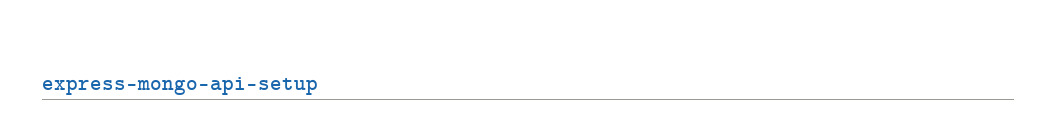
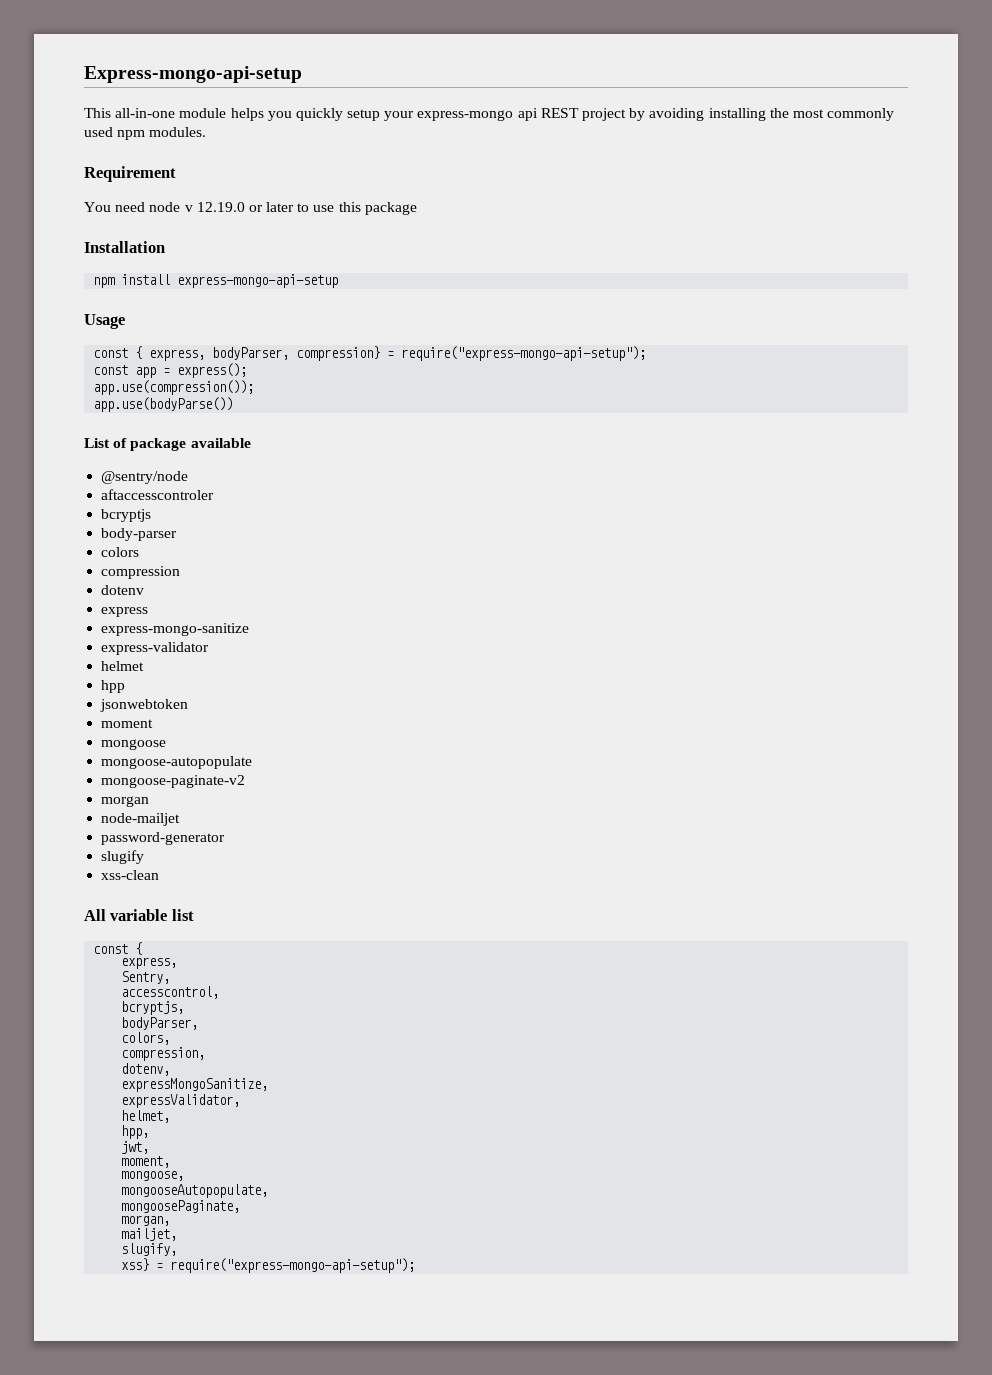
[42,77,318,95] express-mongo-api-setup -> [84,66,302,83] [84,108,895,121] [84,127,207,140] [84,166,176,182] [84,202,417,215] [84,241,165,253] [93,274,339,288] [84,314,125,329] [93,346,647,361] [93,363,248,378] [93,380,255,395] [93,397,234,412] [84,438,251,451] [101,471,189,484] [101,489,215,500] [101,509,152,522] [101,528,178,541] [101,547,140,557] [101,566,181,579] [101,585,145,595] [101,607,149,617] [101,623,250,636] [101,642,210,655] [101,661,145,671] [101,680,126,693] [100,699,189,712] [101,719,154,728] [101,739,167,750] [101,756,253,769] [101,775,246,788] [101,796,150,807] [101,813,181,826] [101,832,226,845] [101,850,145,864] [101,870,160,880] [84,909,194,921] [93,942,143,955] [121,957,178,969] [121,971,171,984] [121,986,220,999] [121,1001,185,1015] [121,1017,199,1030] [121,1032,171,1045] [121,1047,206,1061] [121,1063,171,1076] [121,1078,269,1092] [121,1094,241,1108] [121,1110,171,1123] [121,1125,150,1139] [121,1141,150,1154] [121,1156,171,1168] [121,1171,185,1181] [121,1184,269,1198] [121,1200,241,1213] [121,1215,171,1226] [121,1228,178,1241] [121,1243,178,1256] [121,1258,416,1273] Express-mongo-api-setup // This all-in-one module helps you quickly setup your express-mongo api REST project by avoiding installing the most commonly used npm modules. // Requirement // You need node v 12.19.0 or later to use this package // Installation // npm install express-mongo-api-setup // Usage // const { express, bodyParser, compression} = require("express-mongo-api-setup"); // const app = express(); // app.use(compression()); // app.use(bodyParse()) // List of package available // @sentry/node // aftaccesscontroler // bcryptjs // body-parser // colors // compression // dotenv // express // express-mongo-sanitize // express-validator // helmet // hpp // jsonwebtoken // moment // mongoose // mongoose-autopopulate // mongoose-paginate-v2 // morgan // node-mailjet // password-generator // slugify // xss-clean // All variable list // const { // express, // Sentry, // accesscontrol, // bcryptjs, // bodyParser, // colors, // compression, // dotenv, // expressMongoSanitize, // expressValidator, // helmet, // hpp, // jwt, // moment, // mongoose, // mongooseAutopopulate, // mongoosePaginate, // morgan, // mailjet, // slugify, // xss} = require("express-mongo-api-setup");

